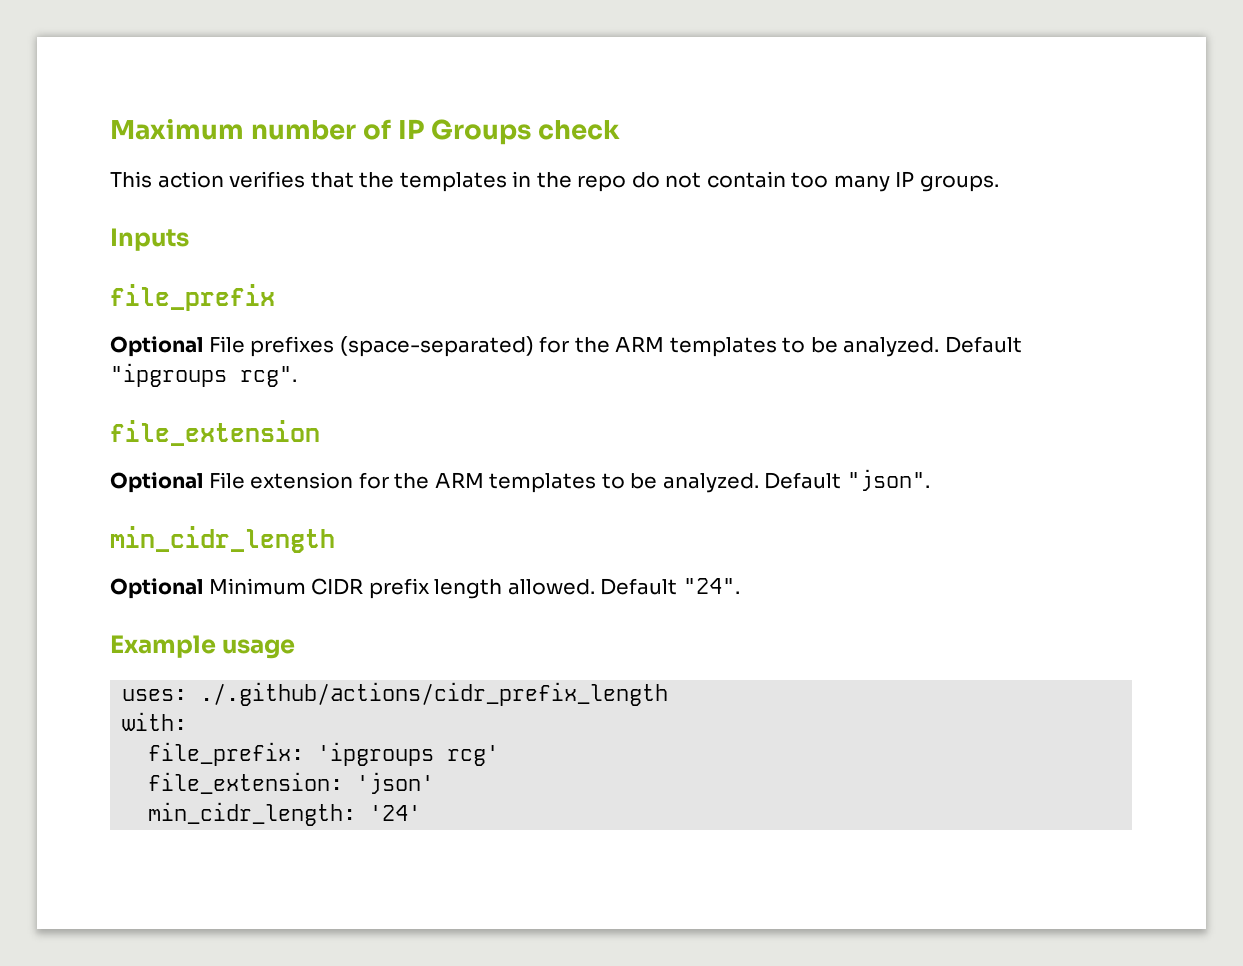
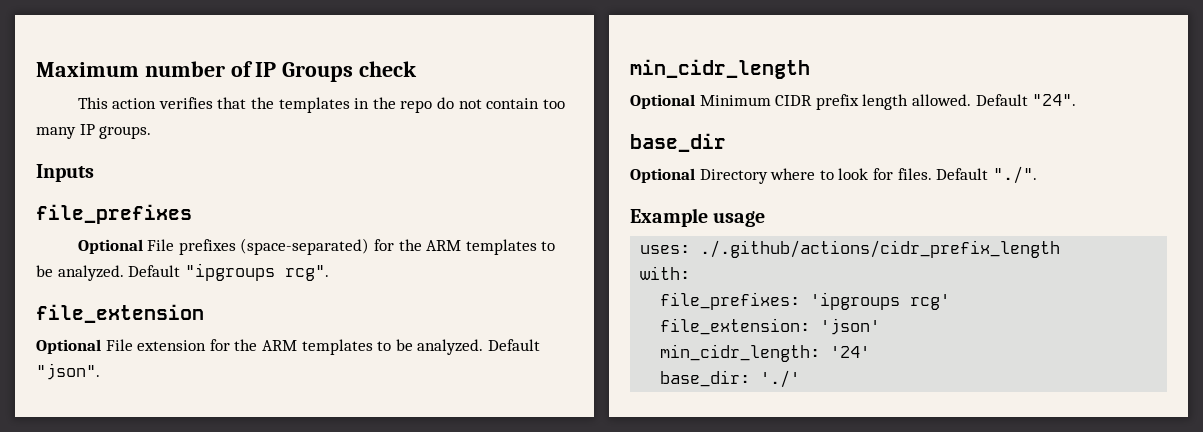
[110,284,275,311] file_prefix -> [36,204,192,224] file_prefixes
(740, 586) none -> [630,133,726,152] [630,166,1037,184] // base_dir // Optional Directory where to look for files. Default "./".
[148,742,305,766] file_prefix: -> [660,292,801,310] file_prefixes:
(422, 813) none -> [660,370,801,388] // base_dir: './'

